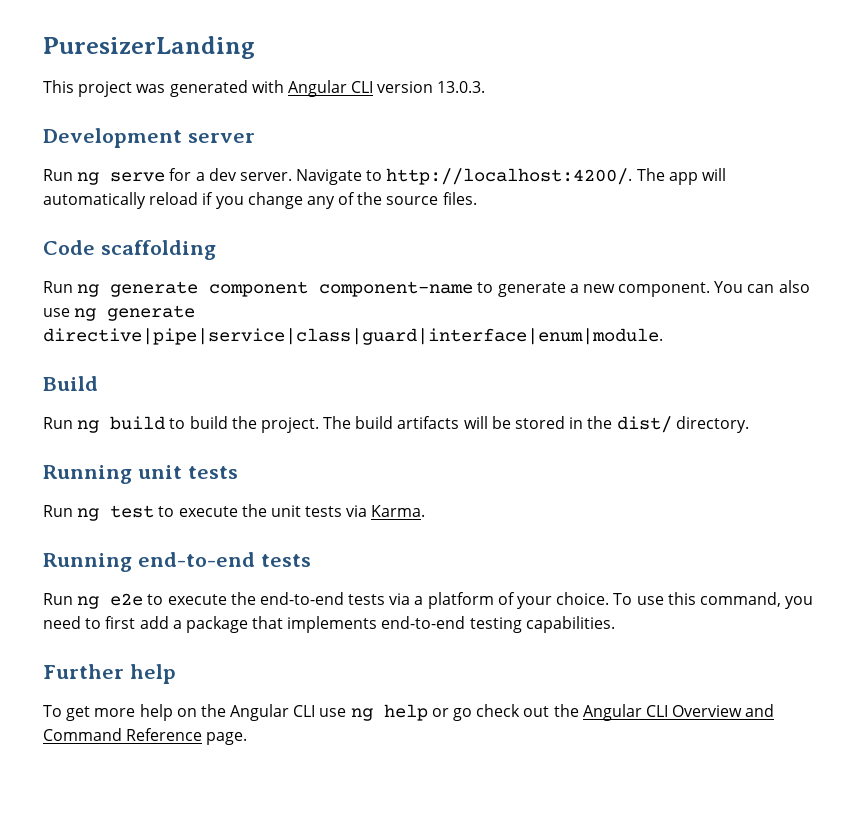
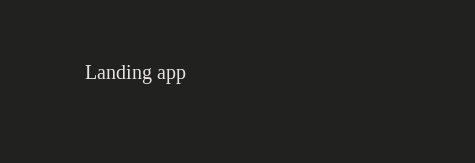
[43,36,255,59] [43,80,486,97] [43,128,255,148] [43,168,727,185] [43,192,477,209] [43,240,216,260] [43,280,810,297] [43,305,196,321] [43,328,663,345] [43,376,98,391] [43,416,749,433] [43,465,238,484] [43,504,426,521] [43,552,311,572] [43,592,814,609] [43,616,615,633] [43,664,176,684] [43,704,775,721] [43,728,248,745] PuresizerLanding // This project was generated with Angular CLI version 13.0.3. // Development server // Run ng serve for a dev server. Navigate to http://localhost:4200/. The app will automatically reload if you change any of the source files. // Code scaffolding // Run ng generate component component-name to generate a new component. You can also use ng generate directive|pipe|service|class|guard|interface|enum|module. // Build // Run ng build to build the project. The build artifacts will be stored in the dist/ directory. // Running unit tests // Run ng test to execute the unit tests via Karma. // Running end-to-end tests // Run ng e2e to execute the end-to-end tests via a platform of your choice. To use this command, you need to first add a package that implements end-to-end testing capabilities. // Further help // To get more help on the Angular CLI use ng help or go check out the Angular CLI Overview and Command Reference page. -> [85,65,187,84] Landing app

